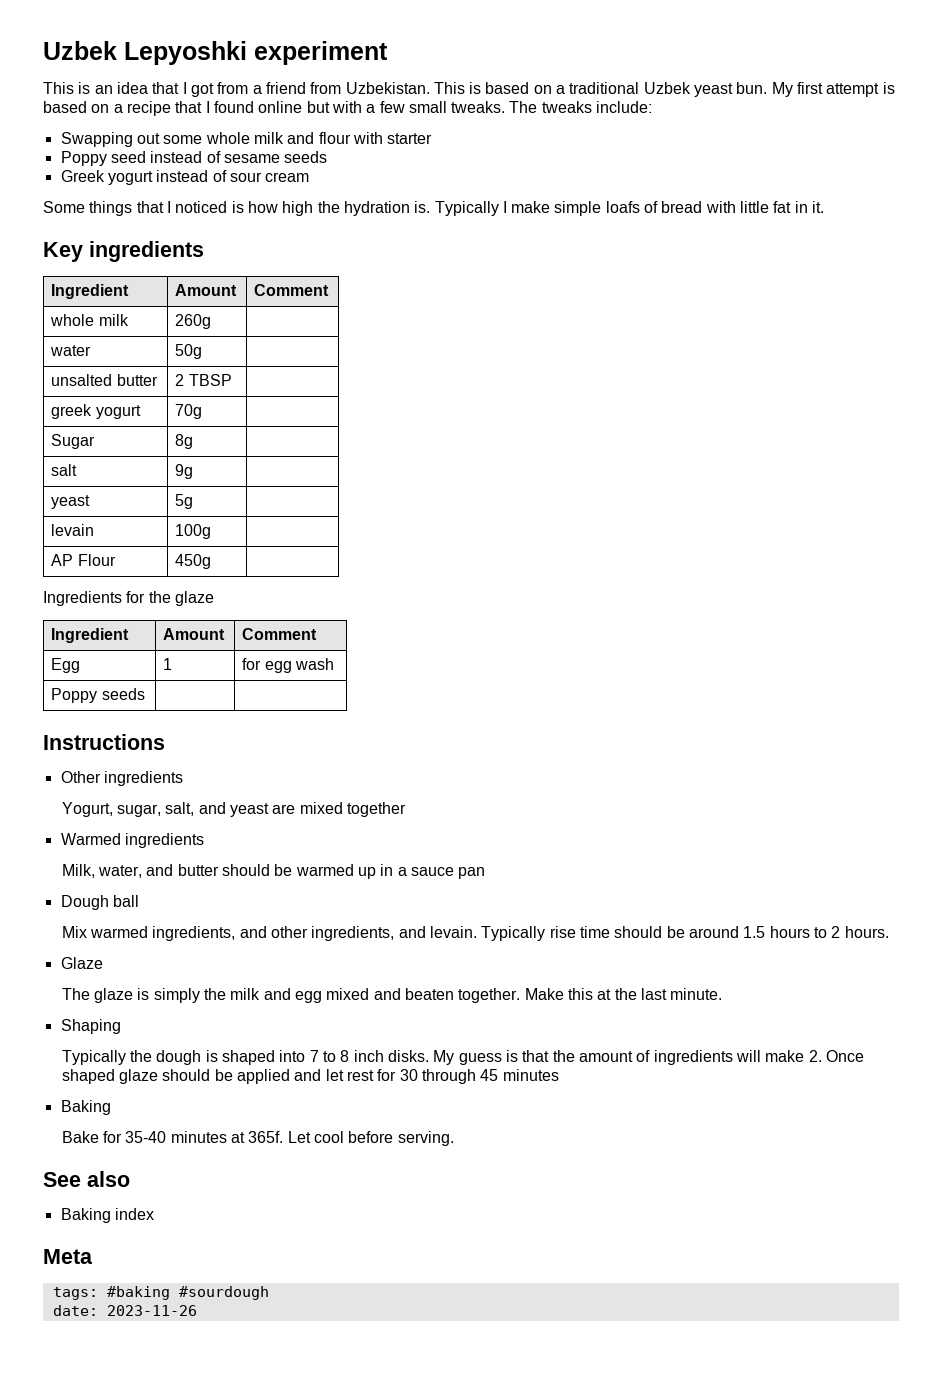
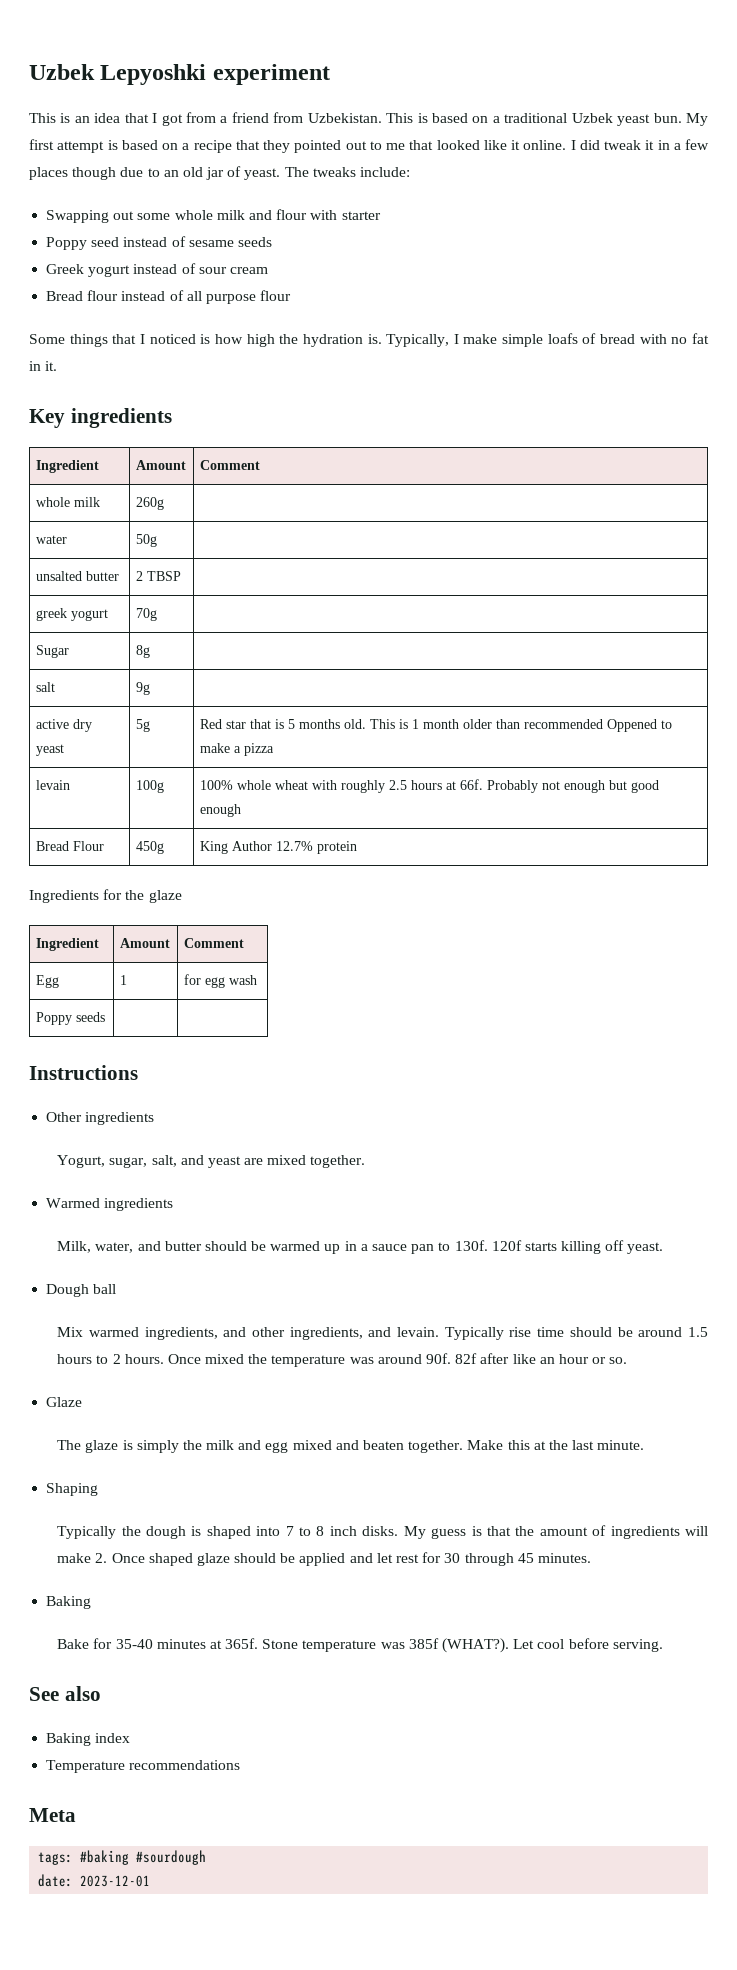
[205,101,506,113] I found online but with a few small tweaks. -> [263,139,709,153] [29,166,281,180] they pointed out to me that looked like it online. I did tweak it in a few places though due to an old jar of yeast.
(310, 177) none -> [46,290,292,304] // Bread flour instead of all purpose flour
[434,201,499,216] Typically -> [386,334,450,347] Typically,
[740,201,770,213] little -> [671,337,688,344] no
(194, 471) none -> [35,719,92,732] active dry
[51,524,95,536] [175,524,212,539] [51,554,116,566] [175,554,212,569] // levain | 100g | // AP Flour | 450g | -> [199,719,672,732] [199,743,274,756] [35,780,70,790] [135,780,164,793] [199,779,659,793] [199,804,241,817] [35,841,104,851] [135,841,164,854] [199,841,357,854] Red star that is 5 months old. This is 1 month older than recommended Oppened to make a pizza // levain | 100g | 100% whole wheat with roughly 2.5 hours at 66f. Probably not enough but good enough // Bread Flour | 450g | King Author 12.7% protein
[347,802,407,817] together -> [310,1155,366,1168] together.
(486, 873) none -> [438,1240,664,1254] to 130f. 120f starts killing off yeast.
(889, 932) none -> [167,1353,628,1367] Once mixed the temperature was around 90f. 82f after like an hour or so.
[502,1069,559,1081] minutes -> [537,1553,591,1563] minutes.
(284, 1137) none -> [262,1638,509,1653] Stone temperature was 385f (WHAT?).
(154, 1214) none -> [46,1760,241,1773] // Temperature recommendations
[106,1305,197,1316] 2023-11-26 -> [80,1875,151,1887] 2023-12-01

